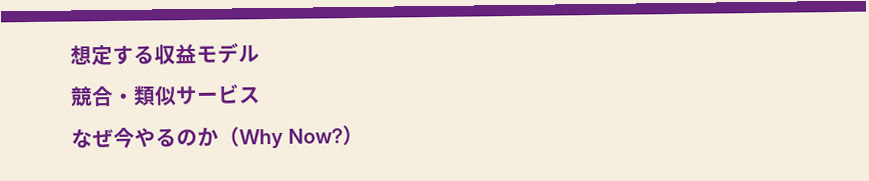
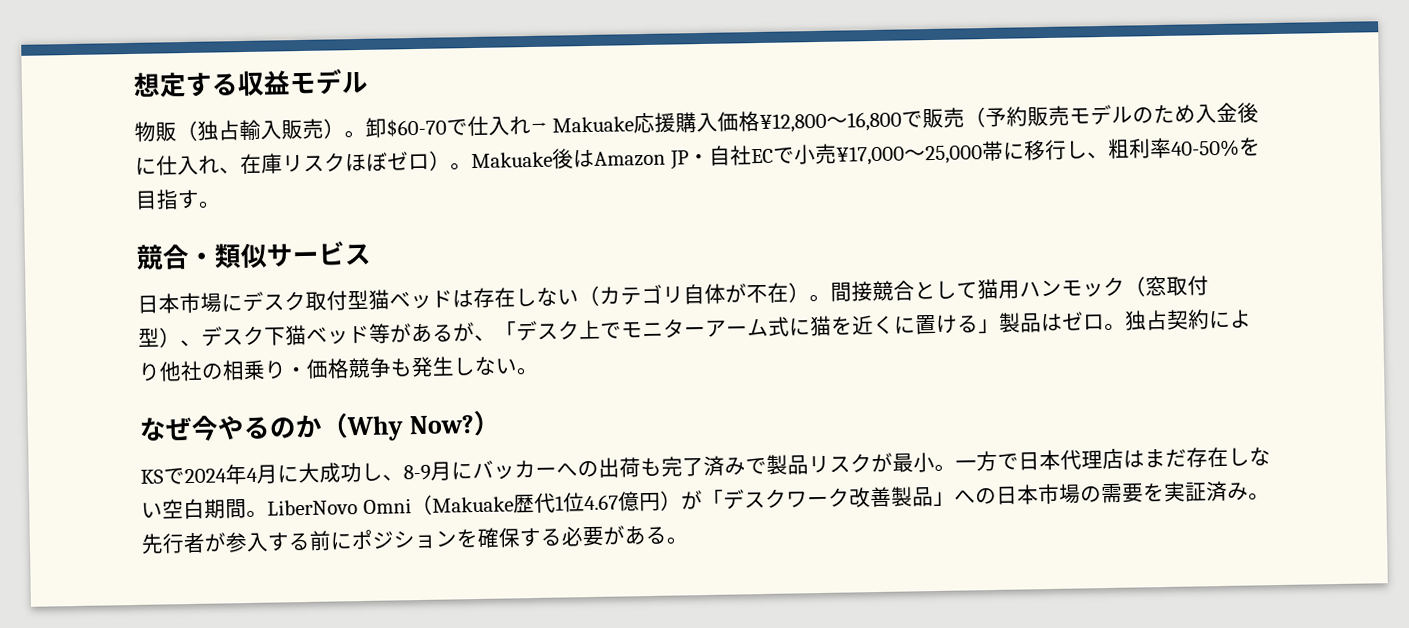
(260, 54) none -> [134,102,1259,142] [135,137,1261,176] [135,189,221,210] // 物販（独占輸入販売）。卸$60-70で仕入れ→ Makuake応援購入価格¥12,800〜16,800で販売（予約販売モデルのため入金後に仕入れ、在庫リスクほぼゼロ）。Makuake後はAmazon JP・自社ECで小売¥17,000〜25,000帯に移行し、粗利率40-50%を目指す。
(261, 95) none -> [137,275,1209,314] [138,309,1252,348] [138,356,539,382] // 日本市場にデスク取付型猫ベッドは存在しない（カテゴリ自体が不在）。間接競合として猫用ハンモック（窓取付型）、デスク下猫ベッド等があるが、「デスク上でモニターアーム式に猫を近くに置ける」製品はゼロ。独占契約により他社の相乗り・価格競争も発生しない。
(364, 135) none -> [140,446,1271,485] [141,480,1270,520] [141,525,689,554] // KSで2024年4月に大成功し、8-9月にバッカーへの出荷も完了済みで製品リスクが最小。一方で日本代理店はまだ存在しない空白期間。LiberNovo Omni（Makuake歴代1位4.67億円）が「デスクワーク改善製品」への日本市場の需要を実証済み。先行者が参入する前にポジションを確保する必要がある。

